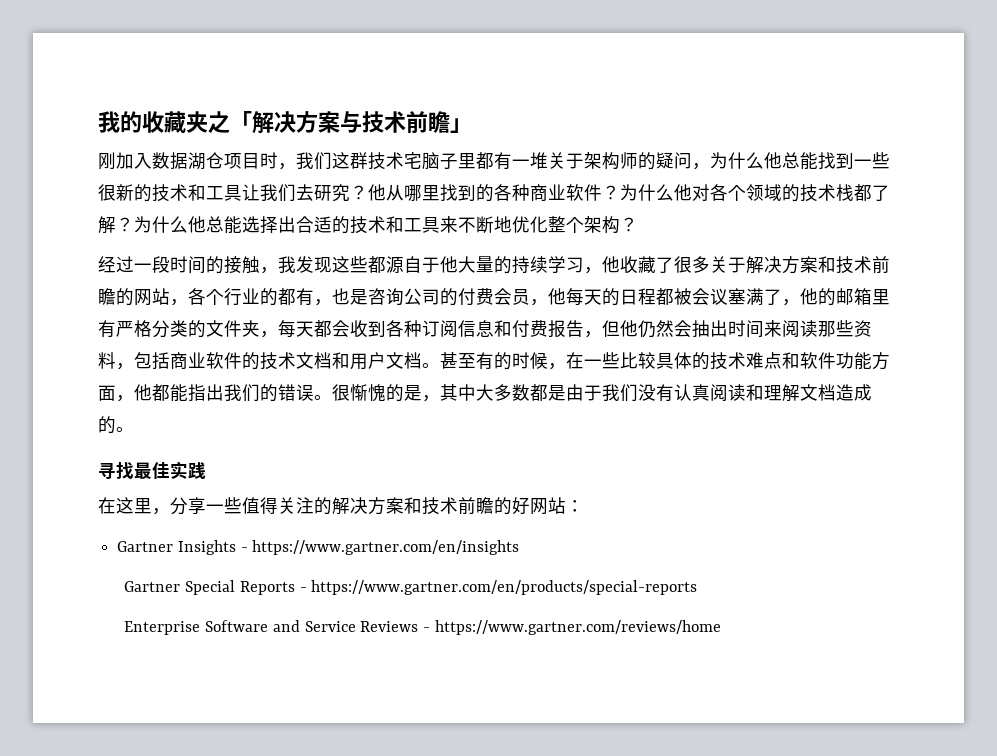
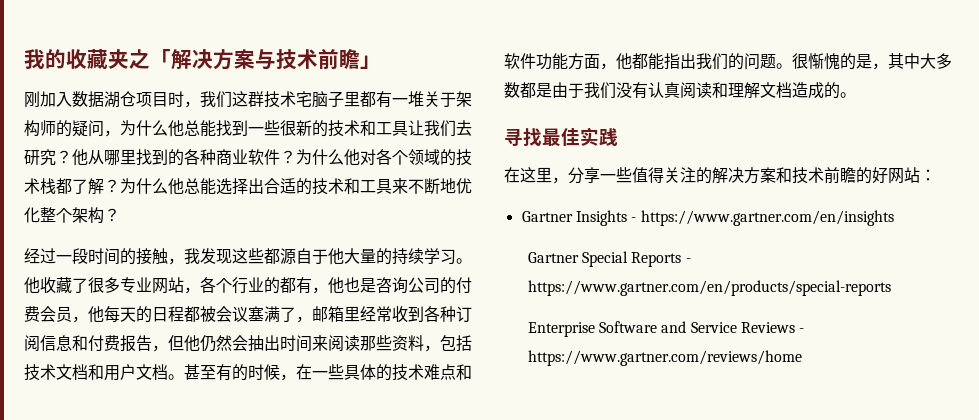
[584,267,602,274] ， -> [456,258,472,264] 。
[710,256,890,274] [98,288,134,306] 关于解决方案和技术前瞻的 -> [120,277,152,293] 专业
(332, 302) none -> [328,277,344,294] 他
[800,288,890,306] [98,320,350,338] 他的邮箱里有严格分类的文件夹，每天都会 -> [312,306,392,322] 邮箱里经常
[170,352,260,370] 商业软件的 -> (472, 343) none
[620,352,656,369] 比较 -> (344, 372) none
[278,384,314,401] 错误 -> [744,53,776,70] 问题

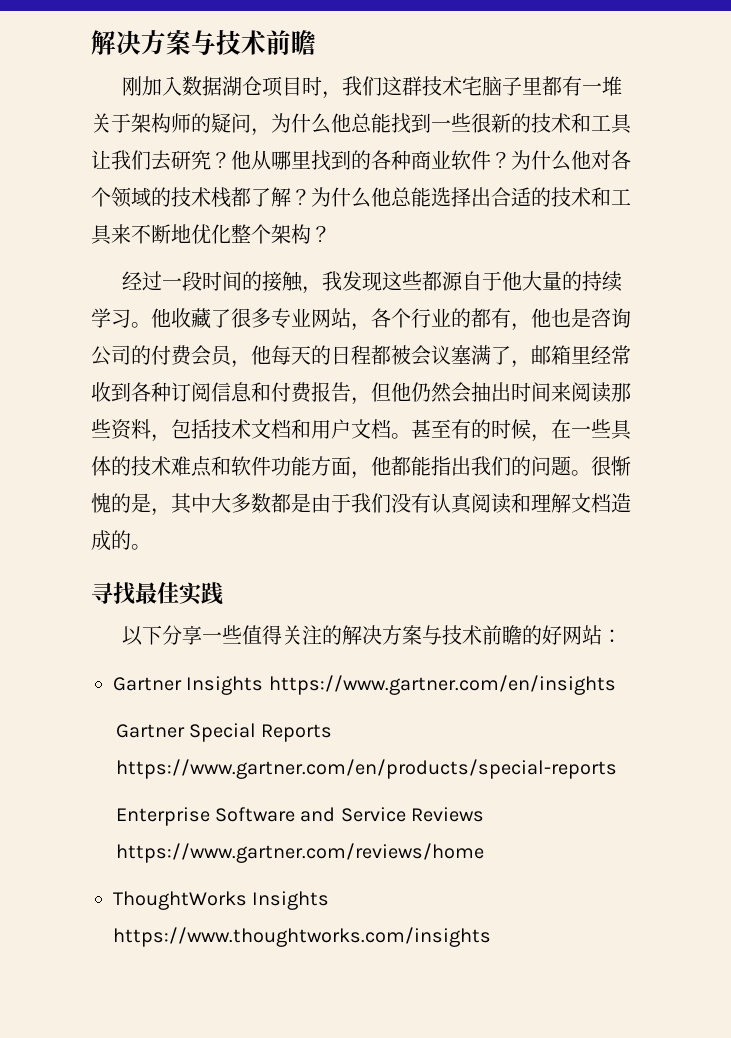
[24,49,381,70] 我的收藏夹之「解决方案与技术前瞻」 -> [91,30,316,55] 解决方案与技术前瞻
[504,167,568,184] 在这里， -> [121,625,162,646] 以下
[776,167,792,183] 和 -> [421,625,442,645] 与
[631,217,637,222] - -> (264, 685) none
[685,258,691,263] - -> (333, 733) none
[799,328,805,333] - -> (485, 814) none
(802, 358) none -> [113,891,330,910] [113,927,491,947] // ThoughtWorks Insights https://www.thoughtworks.com/insights

